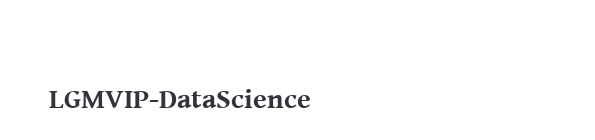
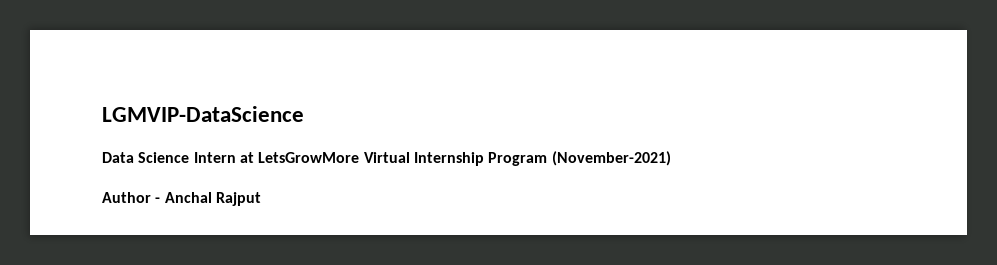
(311, 98) none -> [102,151,671,166] [102,192,261,206] // Data Science Intern at LetsGrowMore Virtual Internship Program (November-2021) // Author - Anchal Rajput

